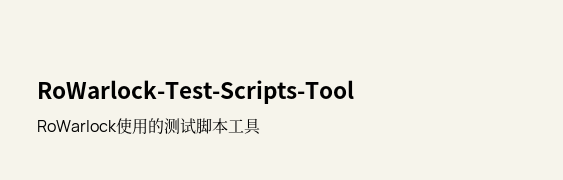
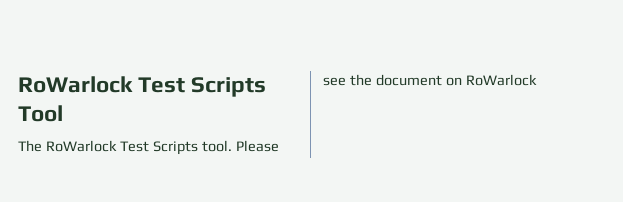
[37,80,354,104] [37,118,261,135] RoWarlock-Test-Scripts-Tool // RoWarlock使用的测试脚本工具 -> [18,76,267,97] [18,105,63,122] [18,140,279,155] [323,74,537,86] RoWarlock Test Scripts Tool // The RoWarlock Test Scripts tool. Please see the document on RoWarlock

